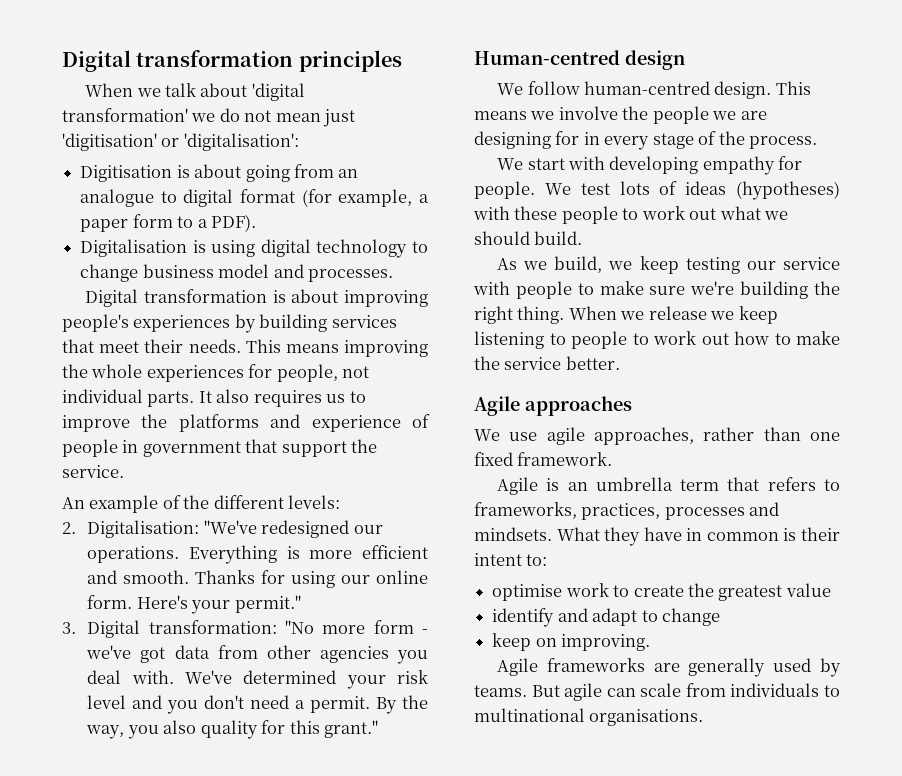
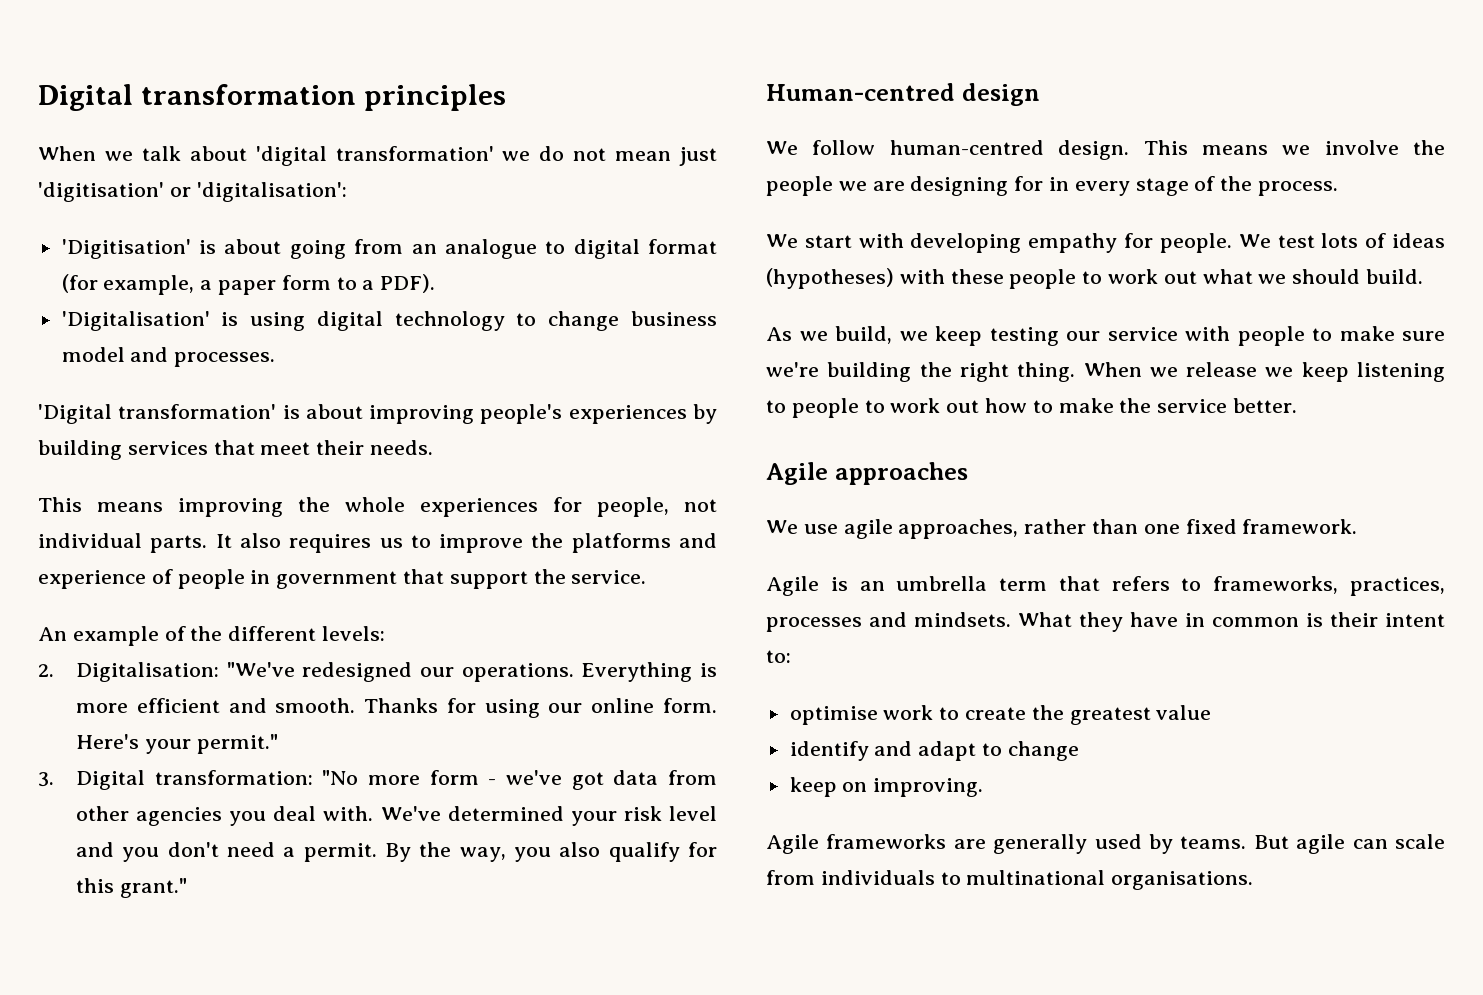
[80,165,173,182] Digitisation -> [61,239,191,259] 'Digitisation'
[80,239,188,257] Digitalisation -> [61,311,210,331] 'Digitalisation'
[85,289,267,307] Digital transformation -> [38,404,277,424] 'Digital transformation'
(241, 346) none -> (434, 447) //
[200,720,258,739] quality -> [608,842,680,862] qualify

